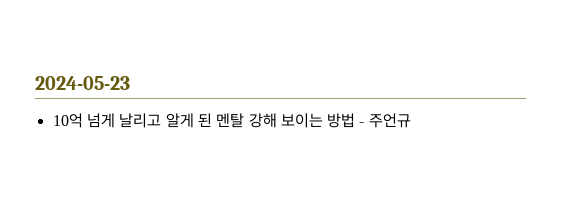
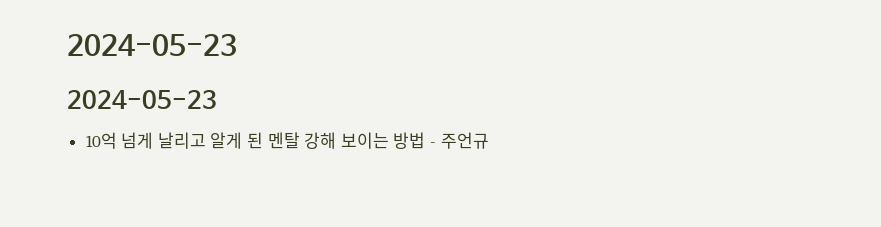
[35,76,130,90] 2024-05-23 -> [67,34,237,56] [67,90,217,109] 2024-05-23 // 2024-05-23

